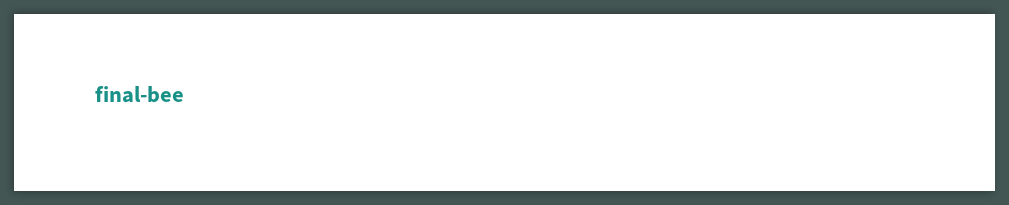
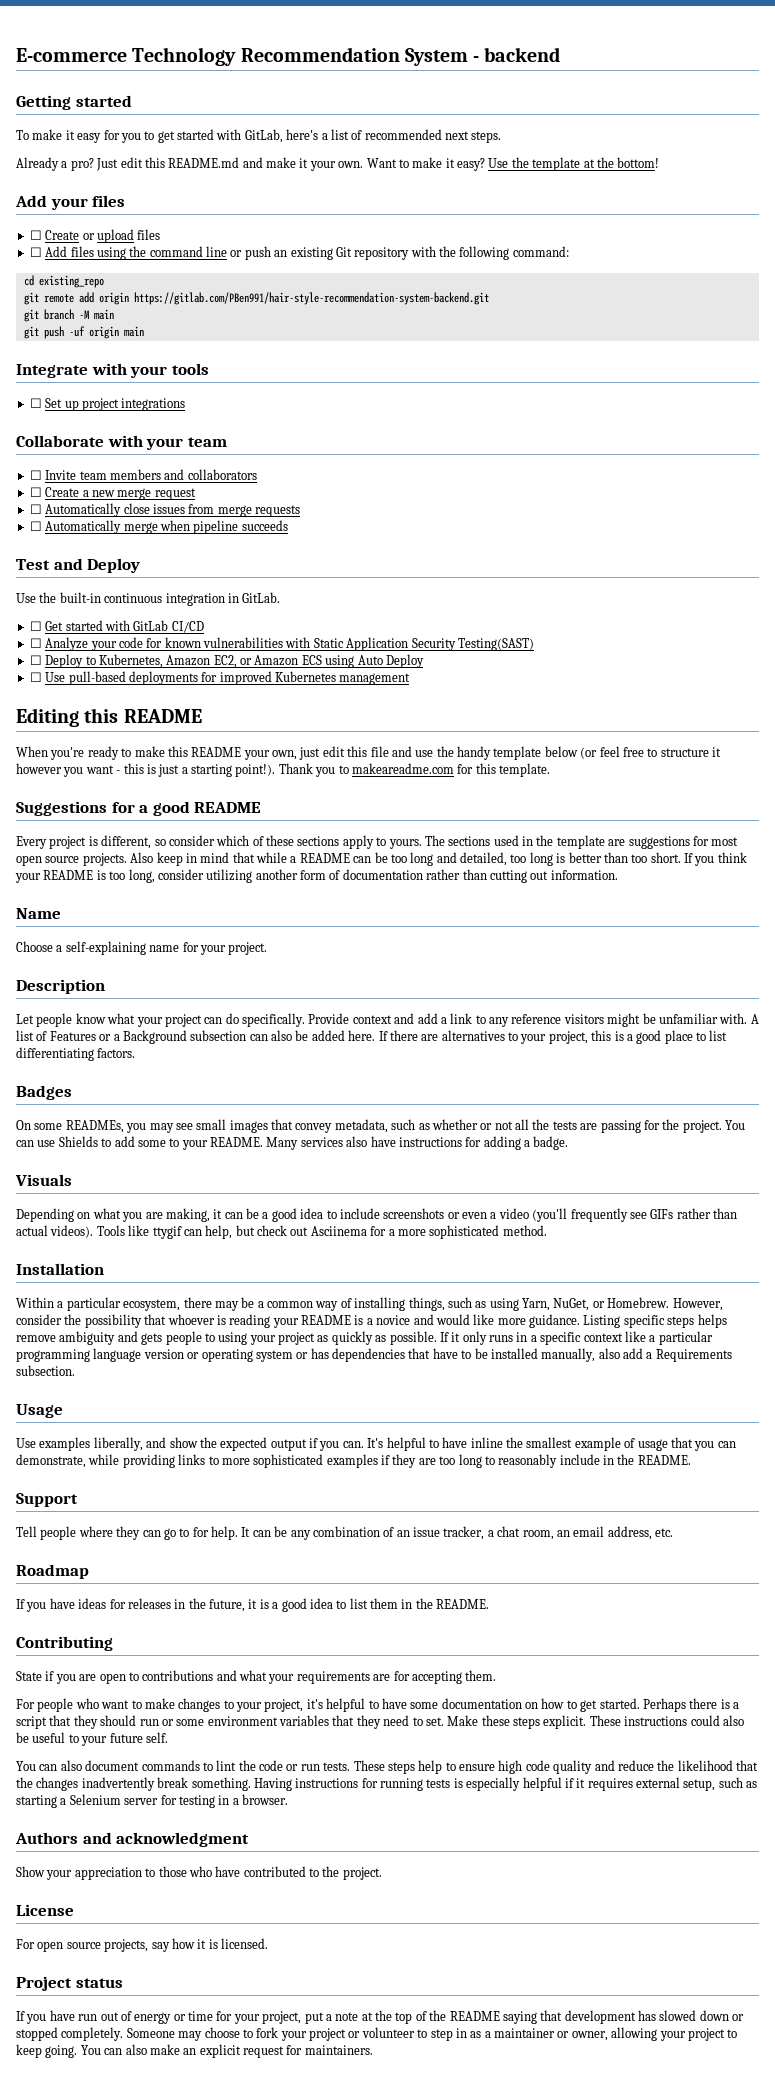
[95,86,184,103] final-bee -> [16,47,561,66] [16,95,132,110] [16,129,502,143] [16,157,660,171] [15,195,126,210] [29,229,161,243] [29,246,569,260] [23,275,104,288] [23,292,489,305] [23,309,114,322] [23,326,144,339] [16,363,209,378] [29,398,186,411] [16,435,227,450] [29,469,257,480] [29,487,196,500] [29,503,300,517] [29,520,288,534] [16,558,141,573] [16,592,281,606] [29,620,204,633] [29,637,534,651] [29,654,424,668] [29,671,411,685] [16,708,202,727] [16,746,721,760] [16,763,550,777] [16,801,262,816] [16,835,739,849] [16,852,747,866] [15,869,618,883] [16,908,61,919] [16,941,268,955] [16,979,105,994] [16,1013,759,1027] [16,1030,728,1044] [16,1047,136,1061] [16,1085,72,1100] [16,1119,745,1133] [16,1136,569,1150] [15,1174,72,1186] [16,1208,737,1222] [16,1225,547,1239] [16,1263,104,1275] [16,1297,723,1311] [16,1314,727,1328] [16,1331,713,1345] [16,1348,732,1362] [16,1365,75,1376] [16,1404,63,1418] [16,1437,736,1451] [16,1454,691,1468] [16,1493,78,1507] [16,1526,673,1540] [16,1564,89,1579] [16,1598,490,1612] [16,1636,113,1651] [16,1670,497,1684] [16,1698,739,1712] [16,1715,744,1729] [16,1732,168,1746] [16,1760,758,1774] [16,1777,758,1791] [16,1794,288,1808] [15,1832,250,1847] [16,1866,382,1880] [16,1904,74,1916] [16,1938,268,1952] [16,1976,123,1991] [16,2010,745,2024] [16,2027,738,2041] [16,2044,373,2058] E-commerce Technology Recommendation System - backend // Getting started // To make it easy for you to get started with GitLab, here's a list of recommended next steps. // Already a pro? Just edit this README.md and make it your own. Want to make it easy? Use the template at the bottom! // Add your files // ☐ Create or upload files // ☐ Add files using the command line or push an existing Git repository with the following command: // cd existing_repo // git remote add origin https://gitlab.com/PBen991/hair-style-recommendation-system-backend.git // git branch -M main // git push -uf origin main // Integrate with your tools // ☐ Set up project integrations // Collaborate with your team // ☐ Invite team members and collaborators // ☐ Create a new merge request // ☐ Automatically close issues from merge requests // ☐ Automatically merge when pipeline succeeds // Test and Deploy // Use the built-in continuous integration in GitLab. // ☐ Get started with GitLab CI/CD // ☐ Analyze your code for known vulnerabilities with Static Application Security Testing(SAST) // ☐ Deploy to Kubernetes, Amazon EC2, or Amazon ECS using Auto Deploy // ☐ Use pull-based deployments for improved Kubernetes management // Editing this README // When you're ready to make this README your own, just edit this file and use the handy template below (or feel free to structure it however you want - this is just a starting point!). Thank you to makeareadme.com for this template. // Suggestions for a good README // Every project is different, so consider which of these sections apply to yours. The sections used in the template are suggestions for most open source projects. Also keep in mind that while a README can be too long and detailed, too long is better than too short. If you think your README is too long, consider utilizing another form of documentation rather than cutting out information. // Name // Choose a self-explaining name for your project. // Description // Let people know what your project can do specifically. Provide context and add a link to any reference visitors might be unfamiliar with. A list of Features or a Background subsection can also be added here. If there are alternatives to your project, this is a good place to list differentiating factors. // Badges // On some READMEs, you may see small images that convey metadata, such as whether or not all the tests are passing for the project. You can use Shields to add some to your README. Many services also have instructions for adding a badge. // Visuals // Depending on what you are making, it can be a good idea to include screenshots or even a video (you'll frequently see GIFs rather than actual videos). Tools like ttygif can help, but check out Asciinema for a more sophisticated method. // Installation // Within a particular ecosystem, there may be a common way of installing things, such as using Yarn, NuGet, or Homebrew. However, consider the possibility that whoever is reading your README is a novice and would like more guidance. Listing specific steps helps remove ambiguity and gets people to using your project as quickly as possible. If it only runs in a specific context like a particular programming language version or operating system or has dependencies that have to be installed manually, also add a Requirements subsection. // Usage // Use examples liberally, and show the expected output if you can. It's helpful to have inline the smallest example of usage that you can demonstrate, while providing links to more sophisticated examples if they are too long to reasonably include in the README. // Support // Tell people where they can go to for help. It can be any combination of an issue tracker, a chat room, an email address, etc. // Roadmap // If you have ideas for releases in the future, it is a good idea to list them in the README. // Contributing // State if you are open to contributions and what your requirements are for accepting them. // For people who want to make changes to your project, it's helpful to have some documentation on how to get started. Perhaps there is a script that they should run or some environment variables that they need to set. Make these steps explicit. These instructions could also be useful to your future self. // You can also document commands to lint the code or run tests. These steps help to ensure high code quality and reduce the likelihood that the changes inadvertently break something. Having instructions for running tests is especially helpful if it requires external setup, such as starting a Selenium server for testing in a browser. // Authors and acknowledgment // Show your appreciation to those who have contributed to the project. // License // For open source projects, say how it is licensed. // Project status // If you have run out of energy or time for your project, put a note at the top of the README saying that development has slowed down or stopped completely. Someone may choose to fork your project or volunteer to step in as a maintainer or owner, allowing your project to keep going. You can also make an explicit request for maintainers.

